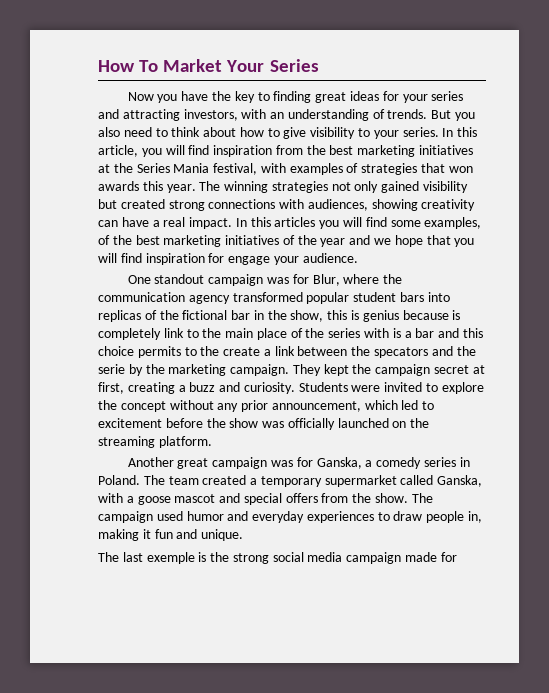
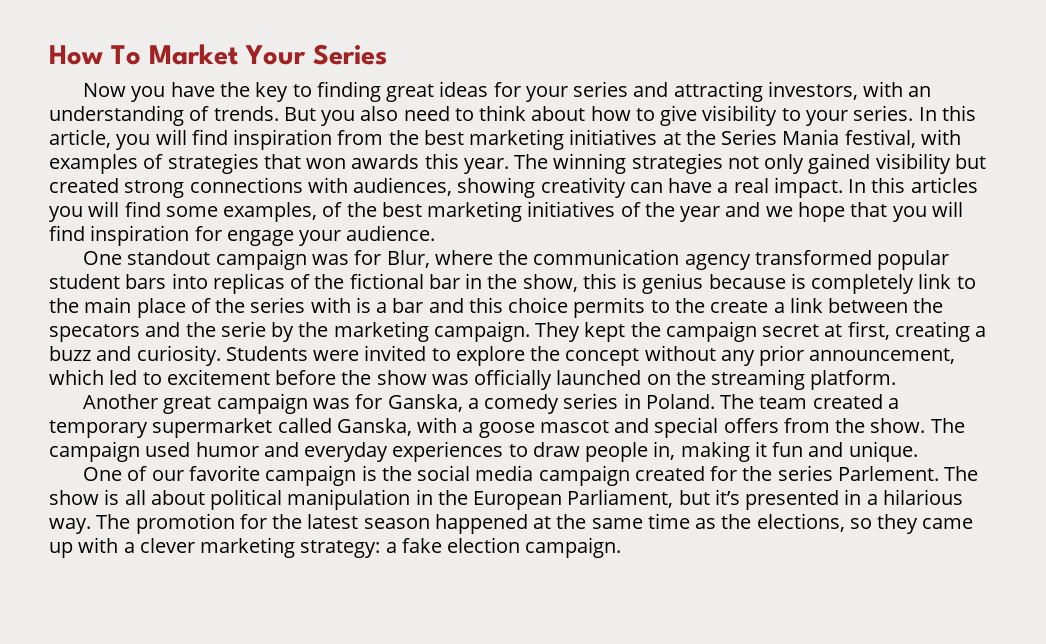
[98,552,195,564] The last exemple -> [83,465,357,486] One of our favorite campaign
[232,553,269,564] strong -> (412, 473) none
[405,552,457,562] made for -> [634,465,979,481] [49,489,963,510] [49,513,974,534] [49,537,622,558] created for the series Parlement. The show is all about political manipulation in the European Parliament, but it’s presented in a hilarious way. The promotion for the latest season happened at the same time as the elections, so they came up with a clever marketing strategy: a fake election campaign.

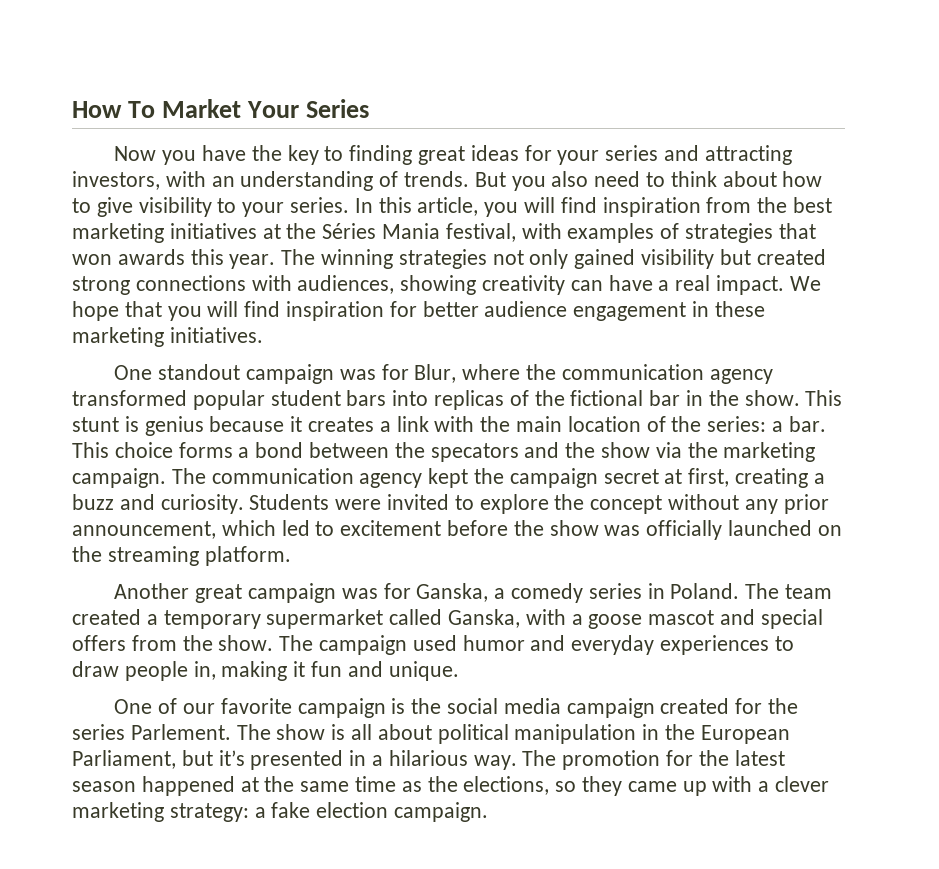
[721,129,778,145] Series -> [322,223,377,239] Séries
[848,177,978,193] [49,201,793,222] In this articles you will find some examples, of the best marketing initiatives of the year and we -> [789,276,821,291] We
[226,225,436,246] engage your audience. -> [422,301,765,321] [72,327,263,347] better audience engagement in these marketing initiatives.
[522,273,976,294] show, this is genius because is completely link to -> [744,390,843,406] [72,416,475,436] show. This stunt is genius because it creates a link with
[136,297,823,318] place of the series with is a bar and this choice permits to the create a link -> [567,416,826,432] [72,442,304,458] location of the series: a bar. This choice forms a bond
[220,321,295,342] serie by -> [601,442,682,458] show via
[535,322,581,342] They -> [171,468,423,488] The communication agency

